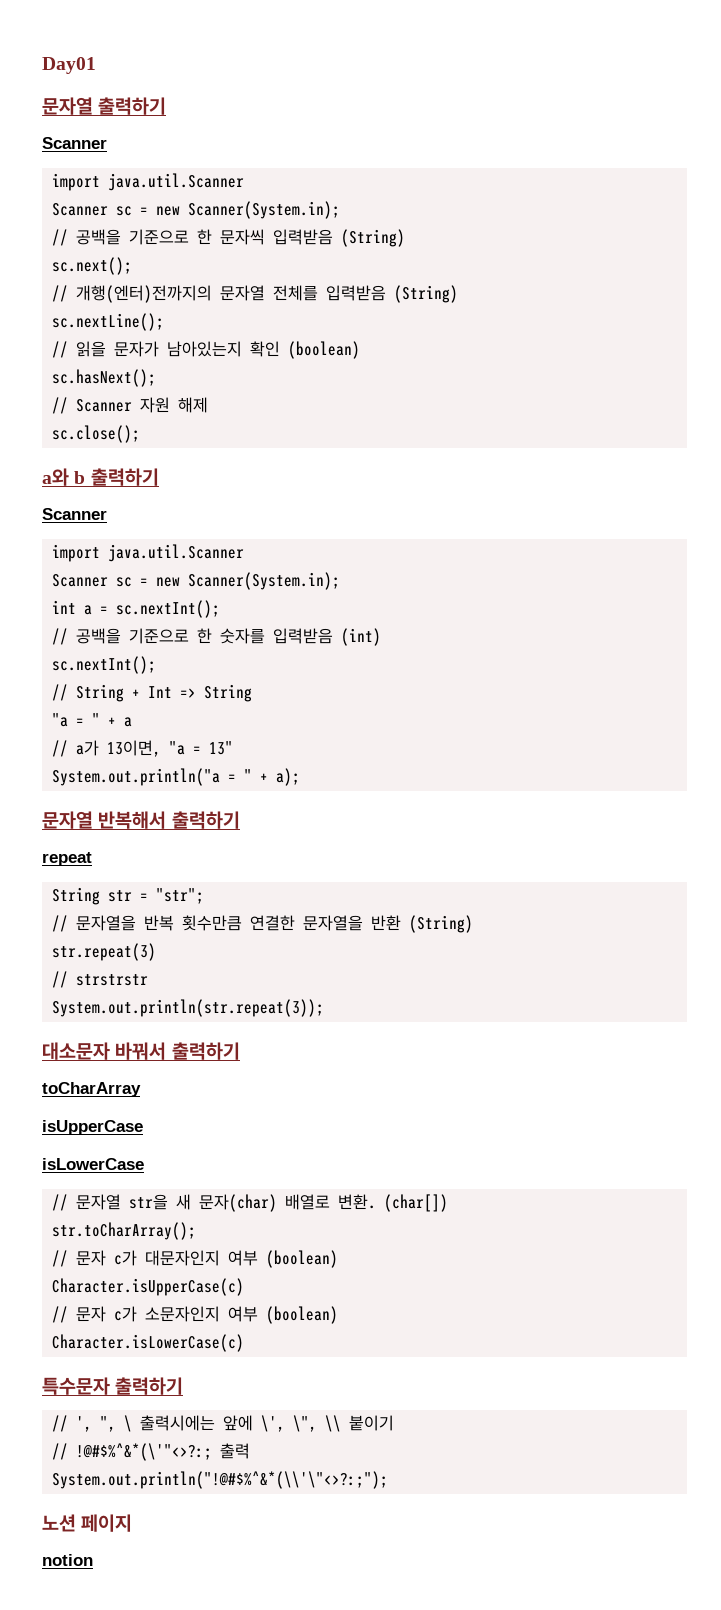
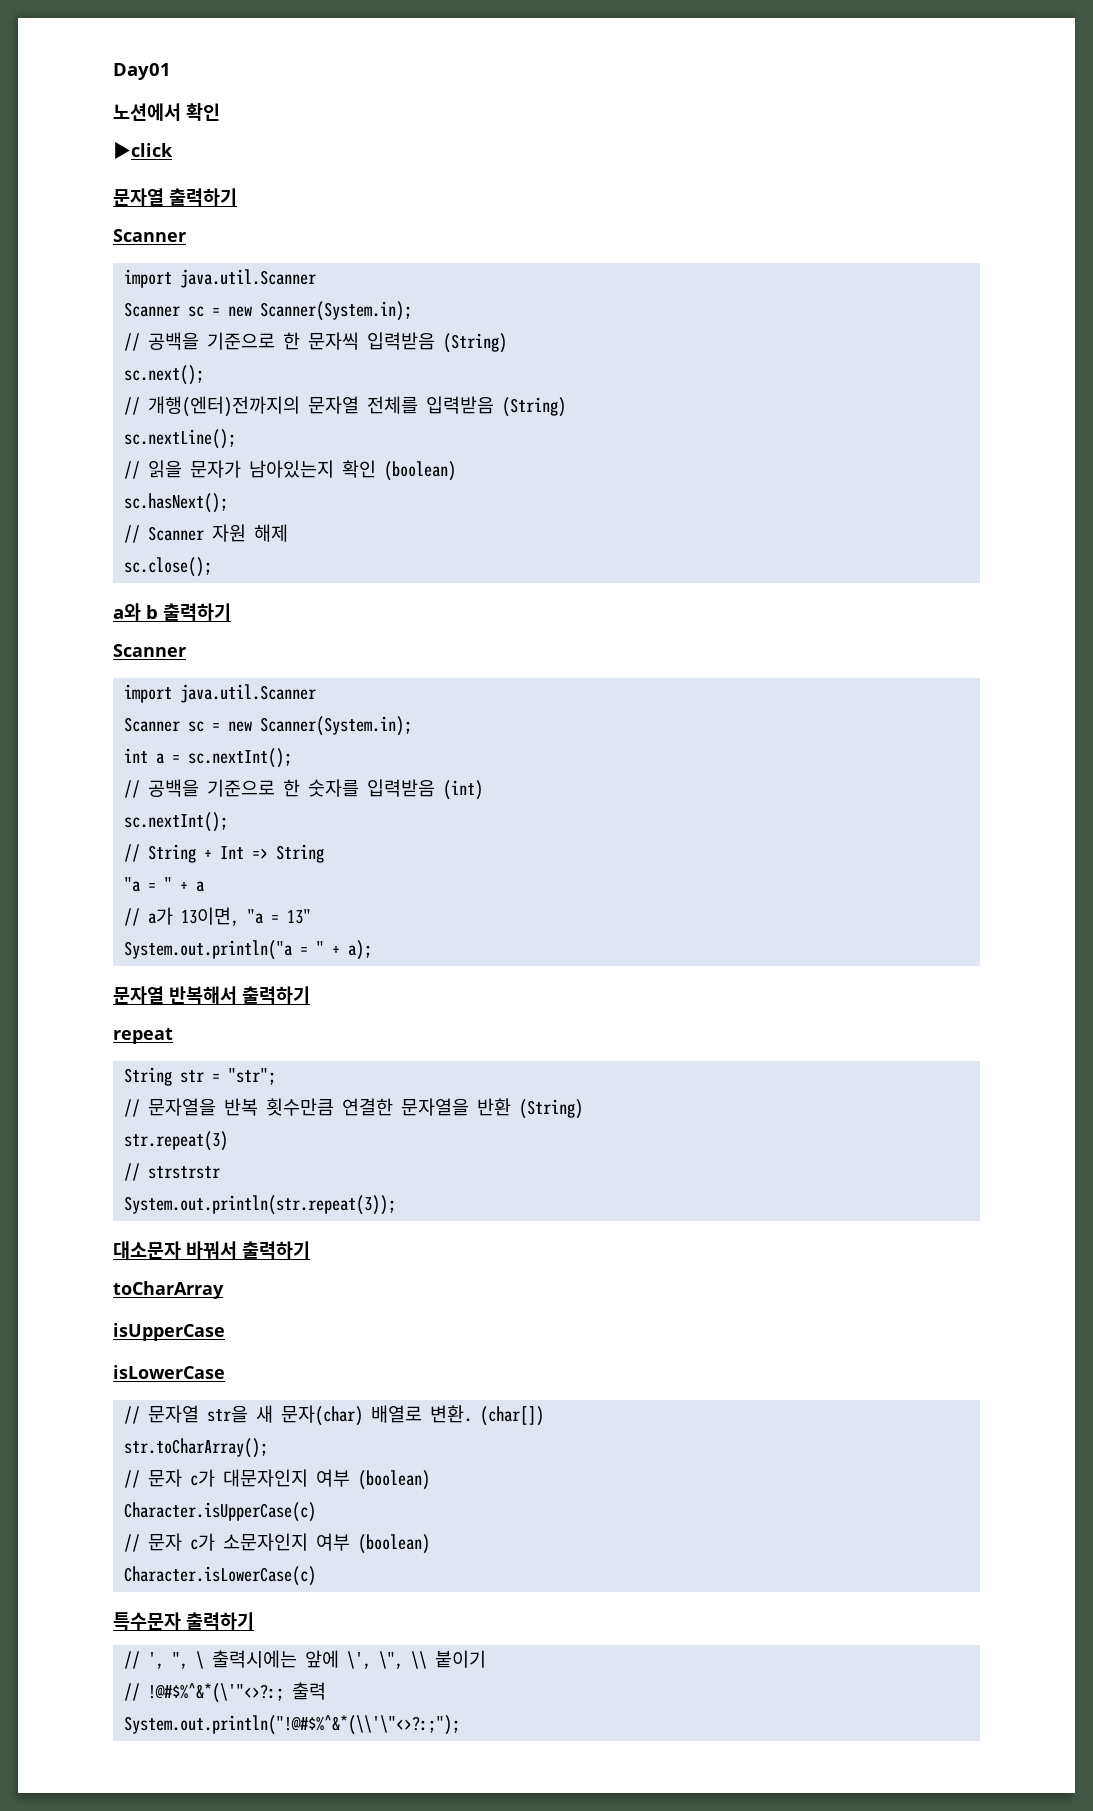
(96, 65) none -> [113,103,220,121] [113,142,173,159] // 노션에서 확인 // ▶click
[42,1514,133,1532] [42,1554,93,1566] // 노션 페이지 // notion -> (460, 1725) none

